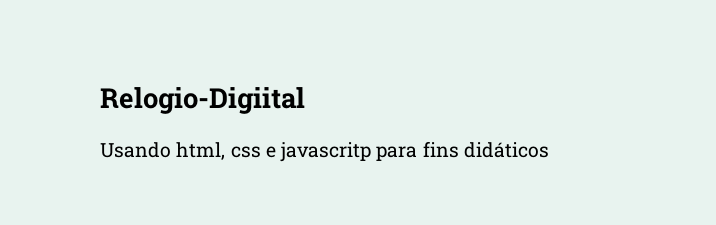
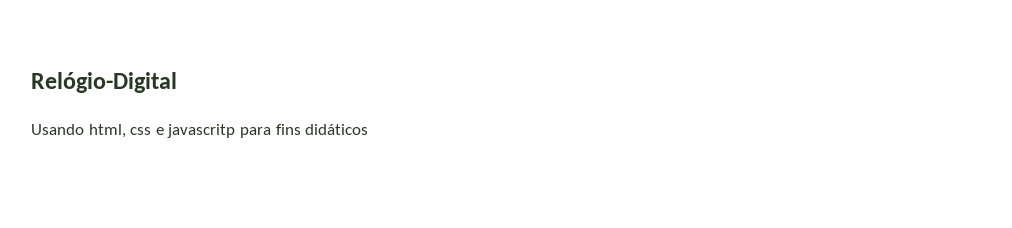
[100,87,305,114] Relogio-Digiital -> [31,72,177,93] Relógio-Digital

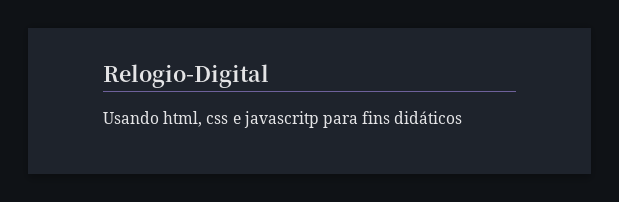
[31,72,177,93] Relógio-Digital -> [103,64,269,88] Relogio-Digital

